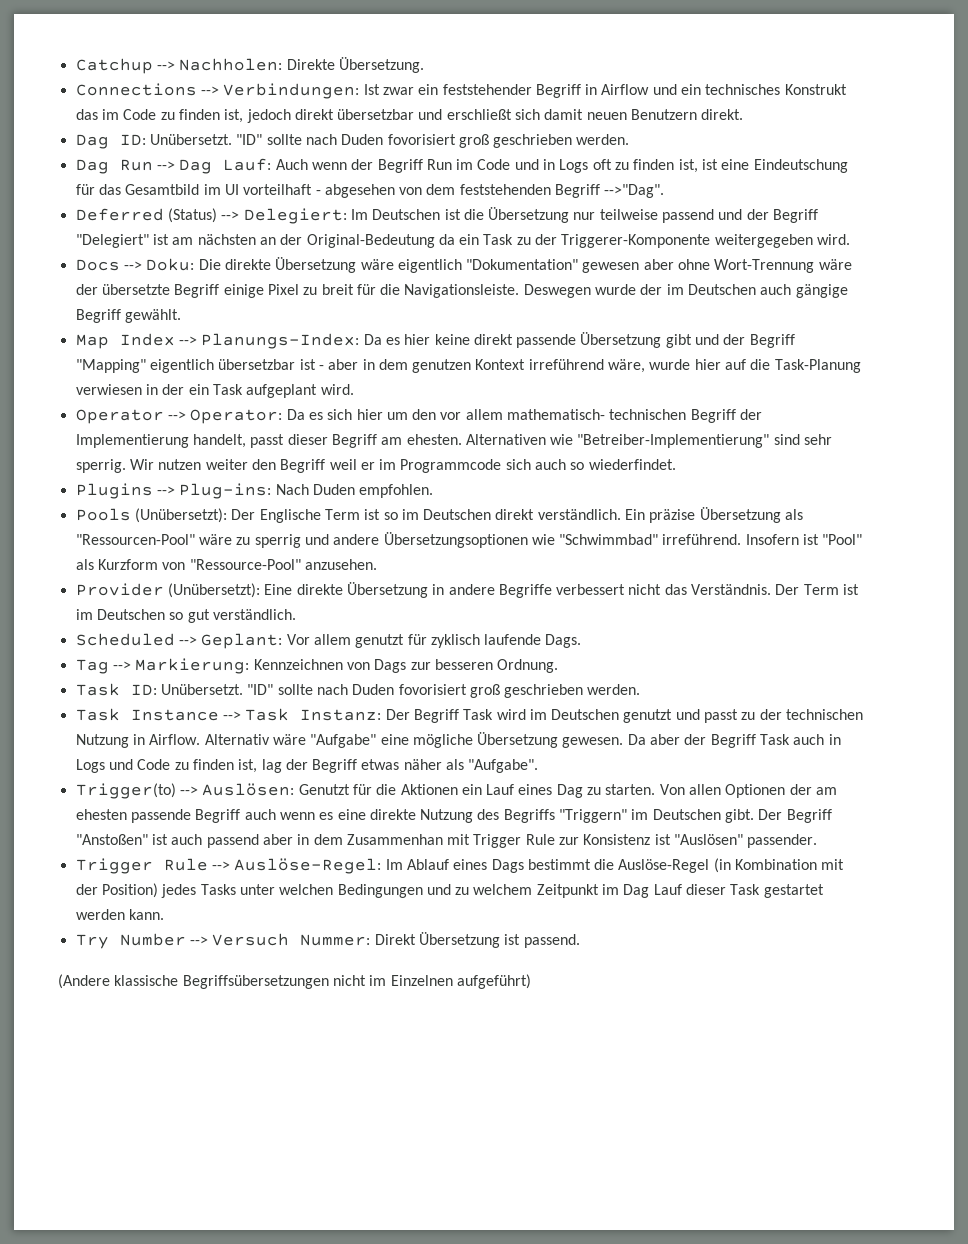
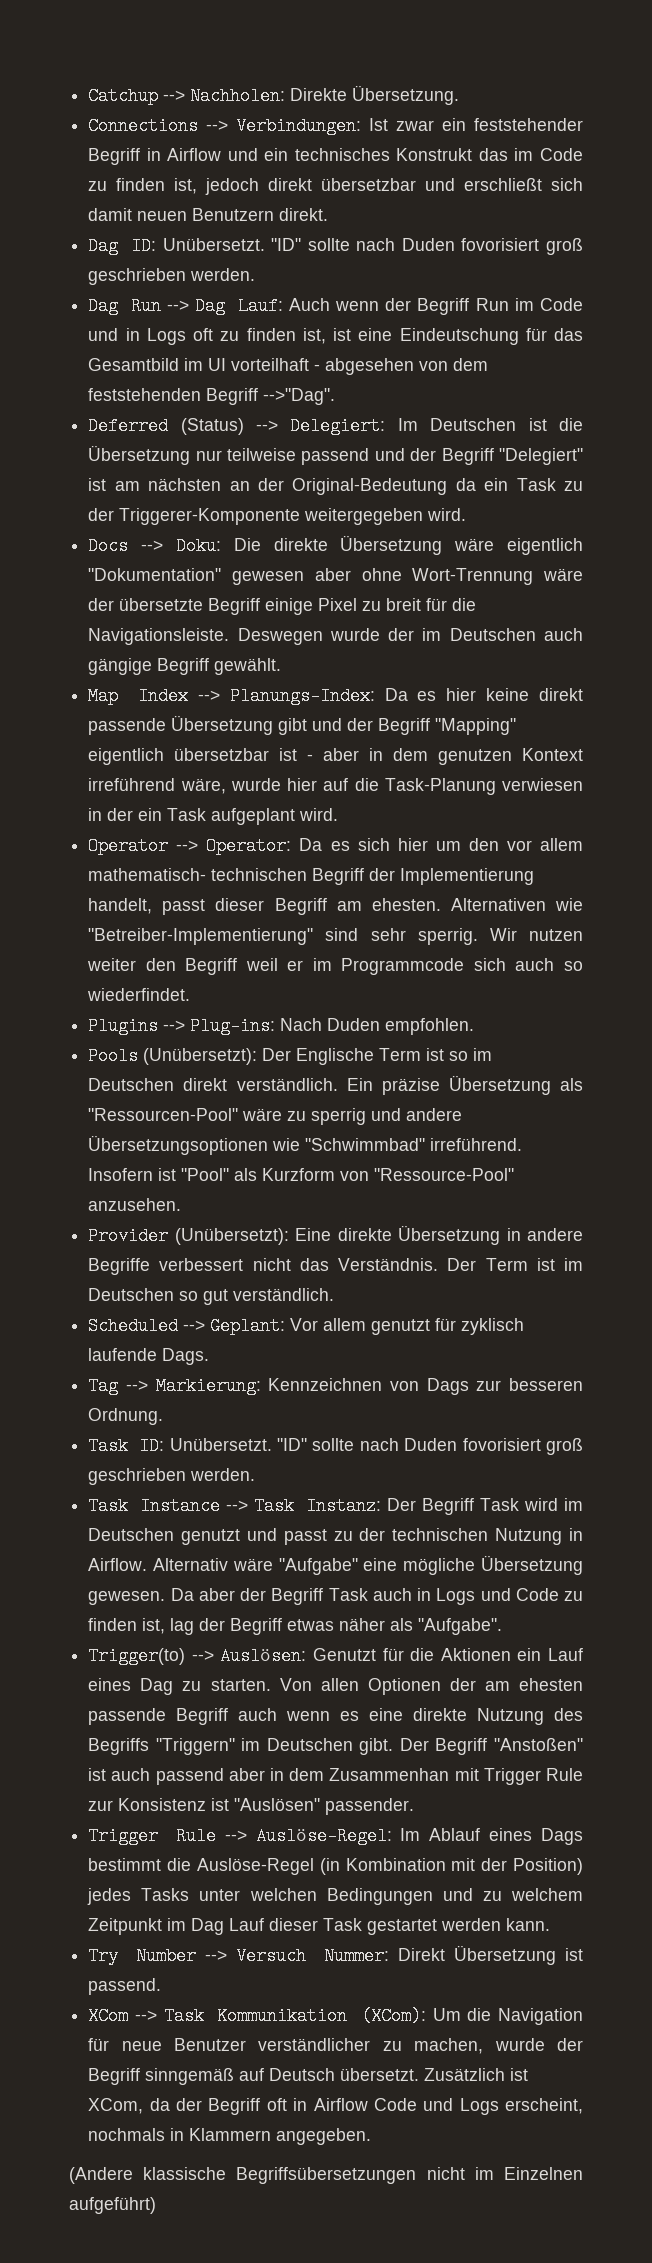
(580, 941) none -> [88,2007,583,2025] [88,2038,584,2054] [88,2068,529,2085] [88,2098,583,2115] [88,2128,372,2145] // XCom --> Task Kommunikation (XCom): Um die Navigation für neue Benutzer verständlicher zu machen, wurde der Begriff sinngemäß auf Deutsch übersetzt. Zusätzlich ist XCom, da der Begriff oft in Airflow Code und Logs erscheint, nochmals in Klammern angegeben.

